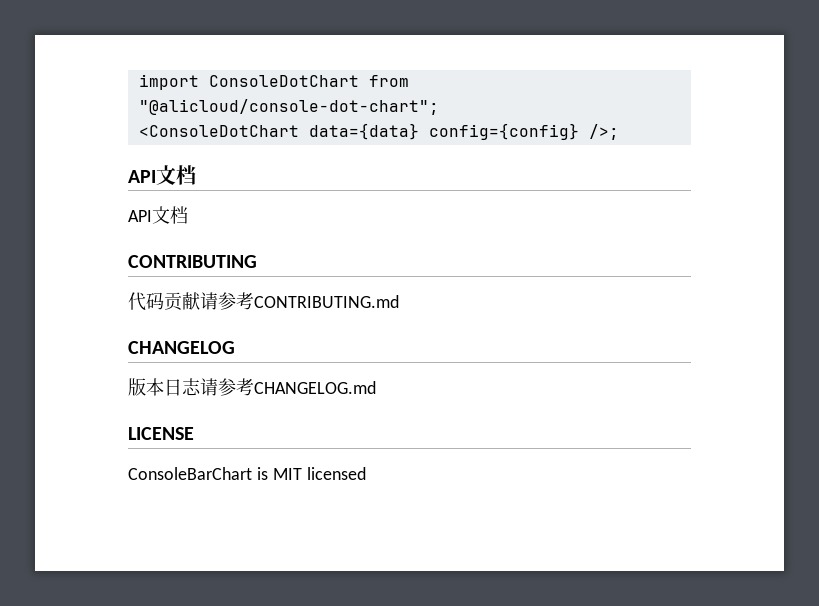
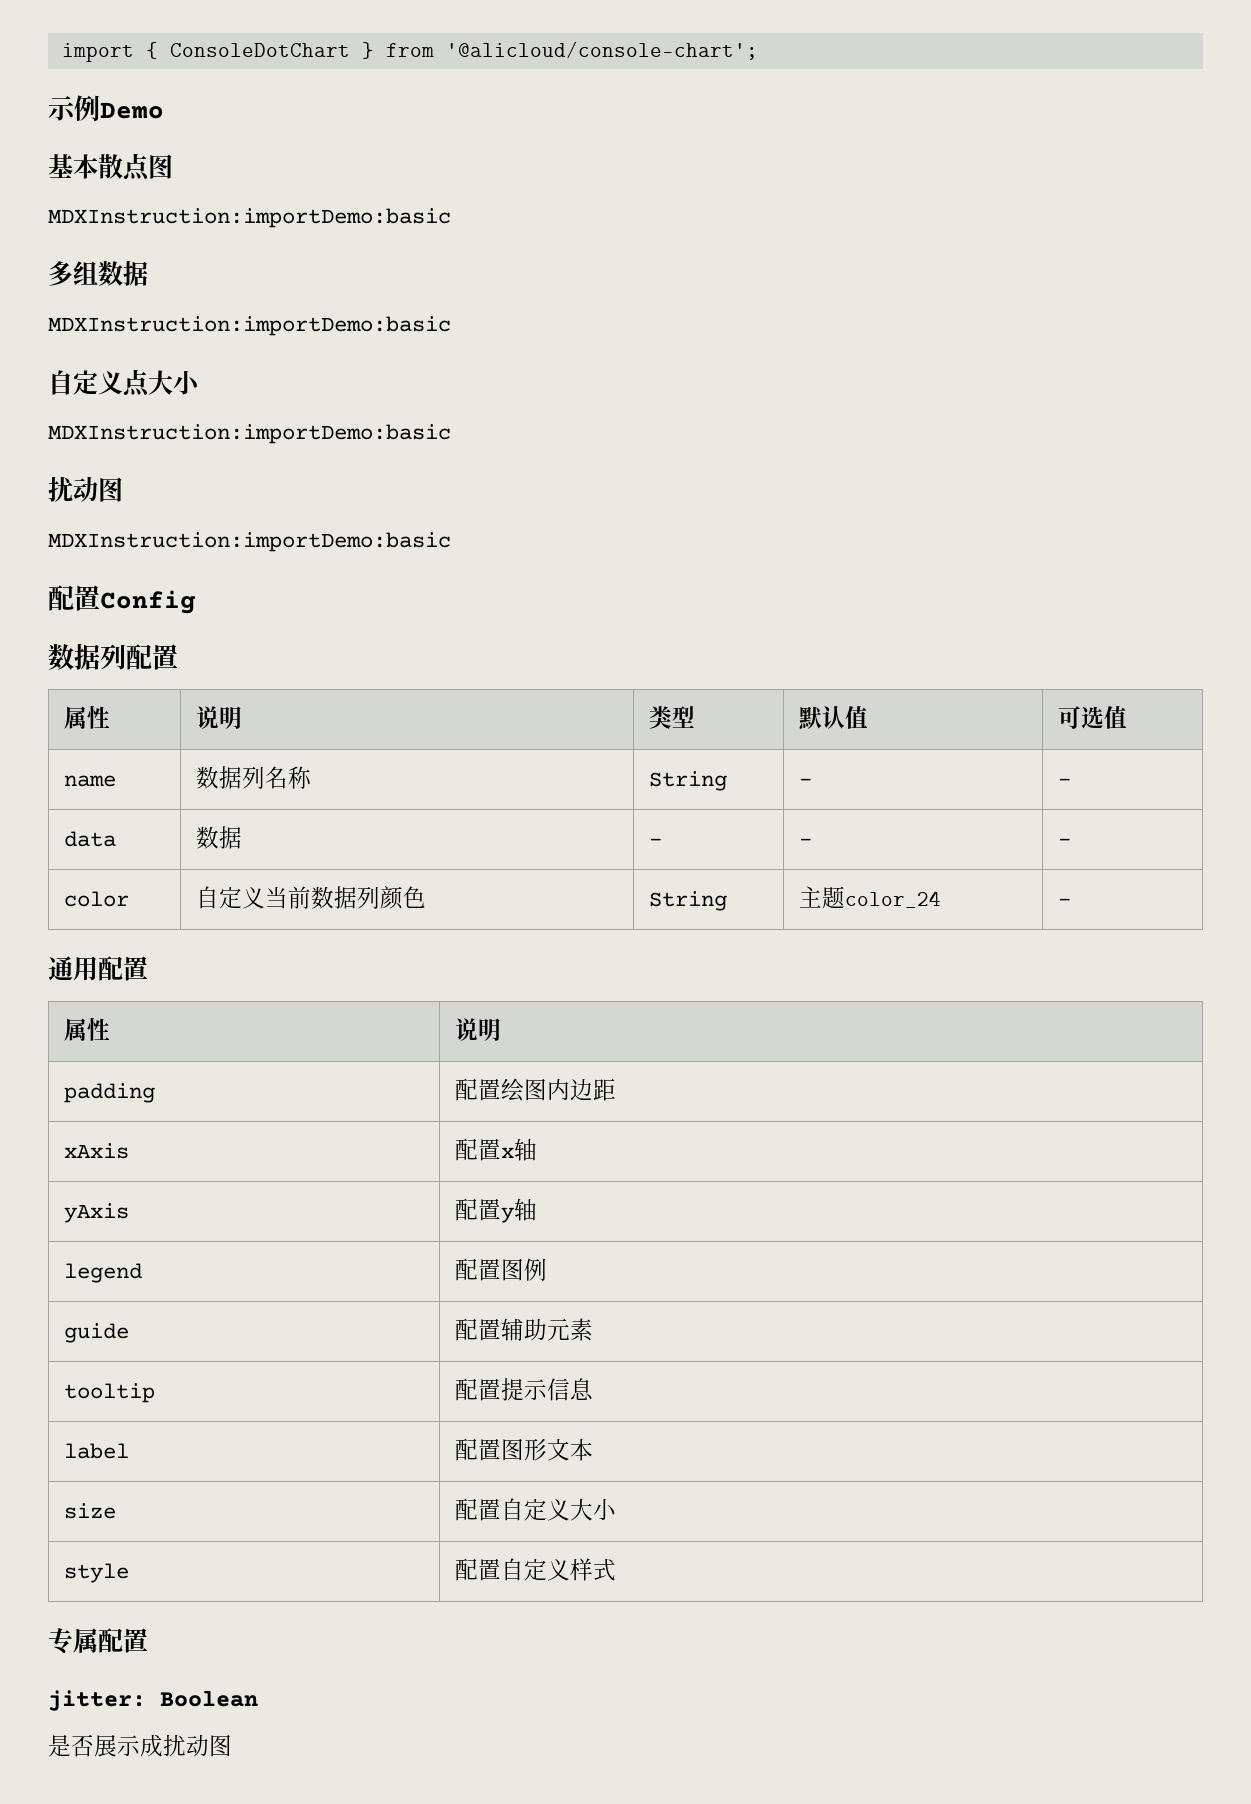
[208,75,409,87] [138,99,439,115] [138,123,619,140] [128,165,196,185] [128,206,188,224] [128,255,257,268] [128,292,399,311] [128,341,235,354] [128,378,376,396] [128,427,194,440] [128,467,366,480] ConsoleDotChart from "@alicloud/console-dot-chart"; // <ConsoleDotChart data={data} config={config} />; // API文档 // API文档 // CONTRIBUTING // 代码贡献请参考CONTRIBUTING.md // CHANGELOG // 版本日志请参考CHANGELOG.md // LICENSE // ConsoleBarChart is MIT licensed -> [145,41,758,60] [48,95,164,121] [48,153,173,181] [48,208,451,228] [48,261,148,286] [48,316,451,336] [48,369,200,397] [48,424,451,444] [48,477,123,502] [48,532,451,552] [48,585,196,614] [48,643,178,670] [63,706,110,729] [195,706,242,729] [648,706,695,729] [798,706,868,730] [1057,706,1127,729] [63,775,116,787] [195,766,312,789] [648,771,727,791] [798,778,812,786] [1057,778,1071,786] [63,831,116,847] [195,826,242,849] [648,838,662,846] [798,838,812,846] [1057,838,1071,846] [63,891,129,907] [195,886,426,910] [648,891,727,911] [798,886,941,909] [1057,898,1071,906] [48,956,148,981] [63,1018,110,1041] [454,1018,501,1041] [63,1083,155,1103] [454,1078,616,1102] [63,1143,129,1159] [454,1138,537,1161] [63,1203,129,1223] [454,1198,537,1223] [63,1263,142,1283] [454,1258,547,1281] [63,1323,129,1343] [454,1318,593,1341] [63,1383,155,1403] [454,1378,593,1401] [63,1443,129,1459] [454,1438,593,1461] [63,1503,116,1519] [454,1498,616,1521] [63,1563,129,1583] [454,1558,616,1581] [48,1628,148,1654] [48,1690,258,1711] [48,1734,232,1757] { ConsoleDotChart } from '@alicloud/console-chart'; // 示例Demo // 基本散点图 // MDXInstruction:importDemo:basic // 多组数据 // MDXInstruction:importDemo:basic // 自定义点大小 // MDXInstruction:importDemo:basic // 扰动图 // MDXInstruction:importDemo:basic // 配置Config // 数据列配置 // 属性 | 说明 | 类型 | 默认值 | 可选值 // name | 数据列名称 | String | - | - // data | 数据 | - | - | - // color | 自定义当前数据列颜色 | String | 主题color_24 | - // 通用配置 // 属性 | 说明 // padding | 配置绘图内边距 // xAxis | 配置x轴 // yAxis | 配置y轴 // legend | 配置图例 // guide | 配置辅助元素 // tooltip | 配置提示信息 // label | 配置图形文本 // size | 配置自定义大小 // style | 配置自定义样式 // 专属配置 // jitter: Boolean // 是否展示成扰动图

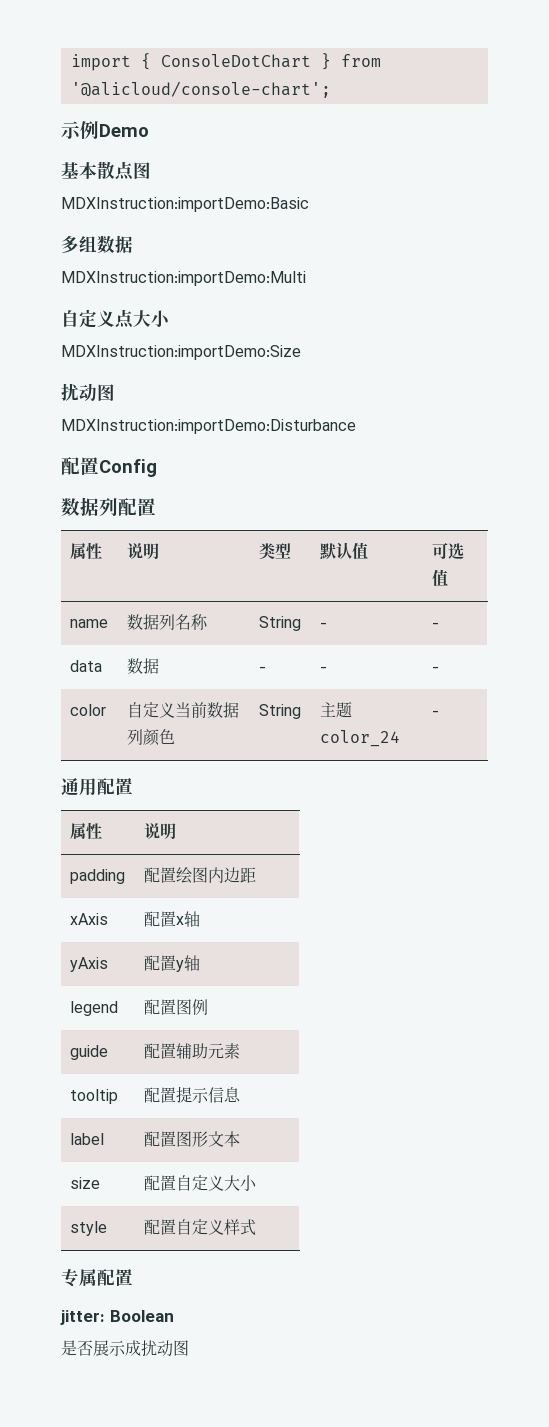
[48,208,451,228] MDXInstruction:importDemo:basic -> [61,197,309,212] MDXInstruction:importDemo:Basic
[48,316,451,336] MDXInstruction:importDemo:basic -> [61,271,306,286] MDXInstruction:importDemo:Multi
[48,424,451,444] MDXInstruction:importDemo:basic -> [61,345,301,360] MDXInstruction:importDemo:Size
[48,532,451,552] MDXInstruction:importDemo:basic -> [61,419,356,434] MDXInstruction:importDemo:Disturbance

